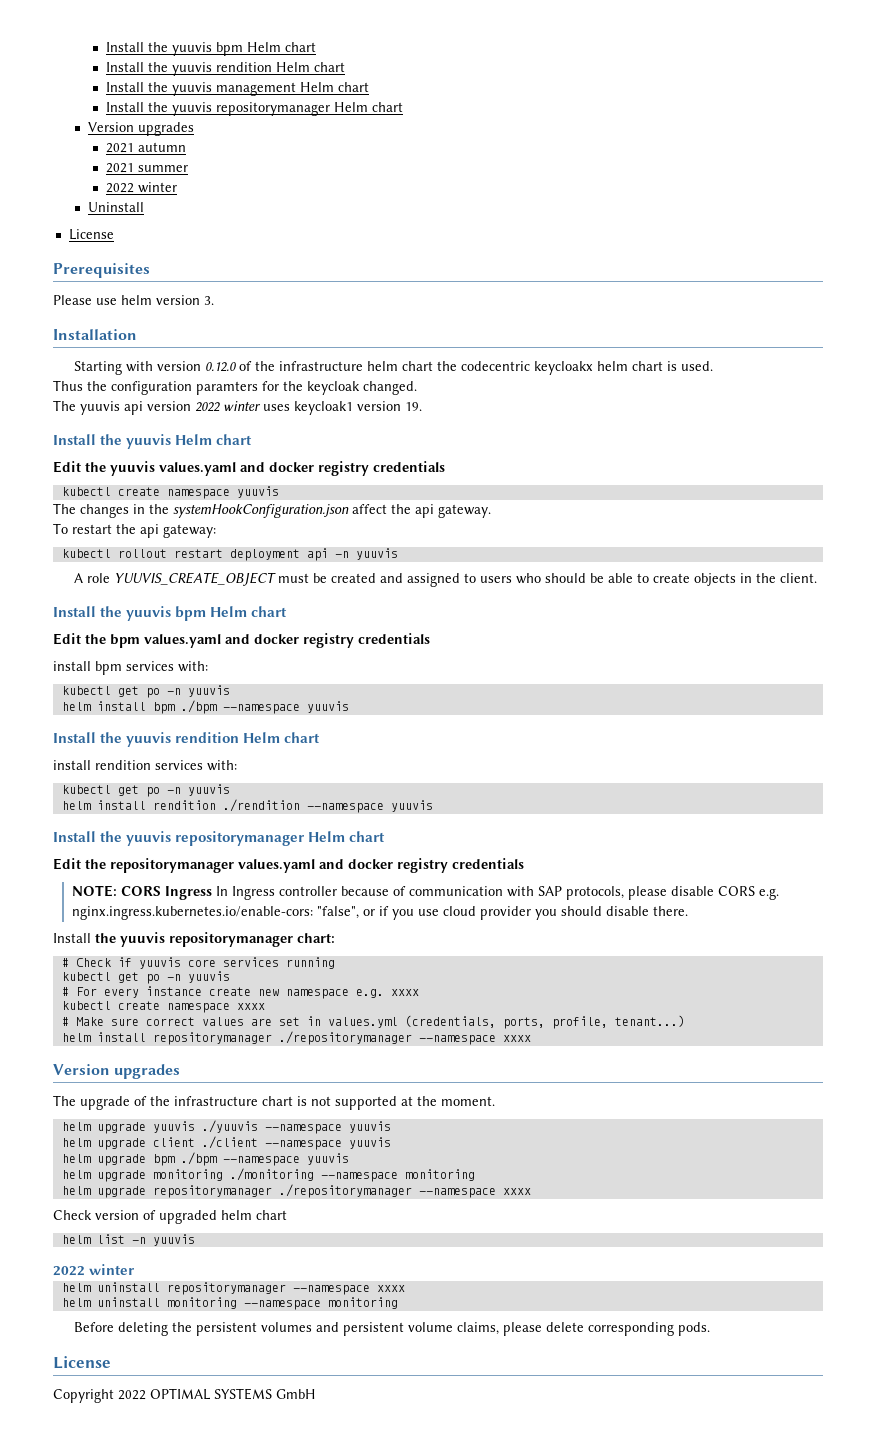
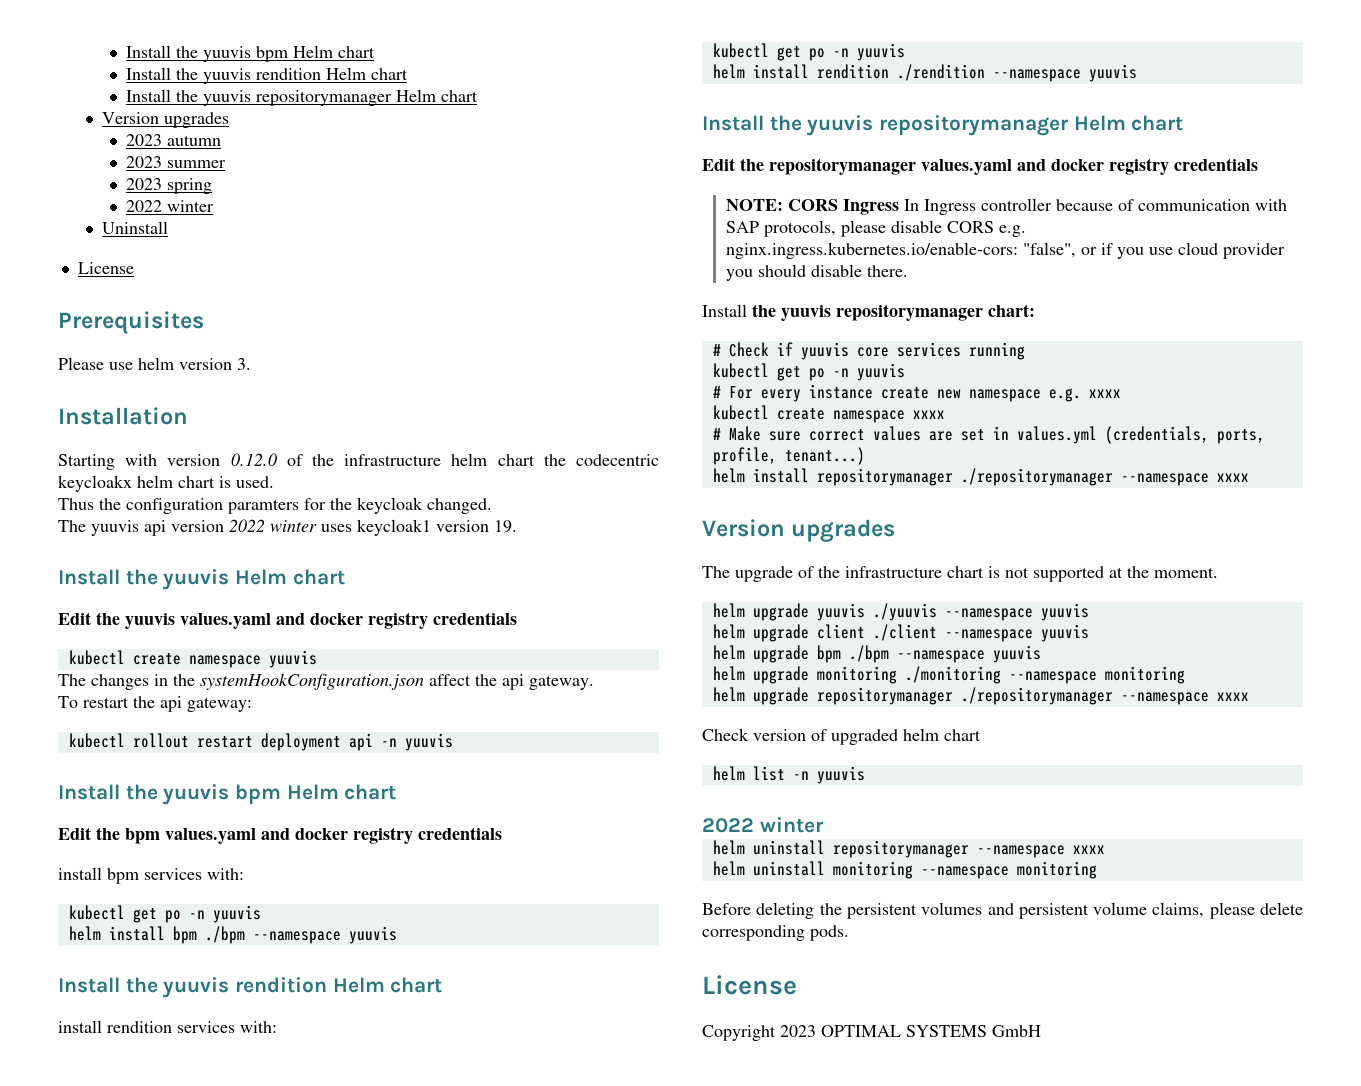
[106,82,370,96] // Install the yuuvis management Helm chart -> (408, 74) none
[106,143,135,153] 2021 -> [125,134,162,146] 2023
[106,163,135,173] 2021 -> [125,156,162,168] 2023
(189, 168) none -> [125,178,212,194] // 2023 spring
[74,572,818,587] // A role YUUVIS_CREATE_OBJECT must be created and assigned to users who should be able to create objects in the client. -> (453, 742) none
[118,1390,146,1400] 2022 -> [780,1025,816,1037] 2023

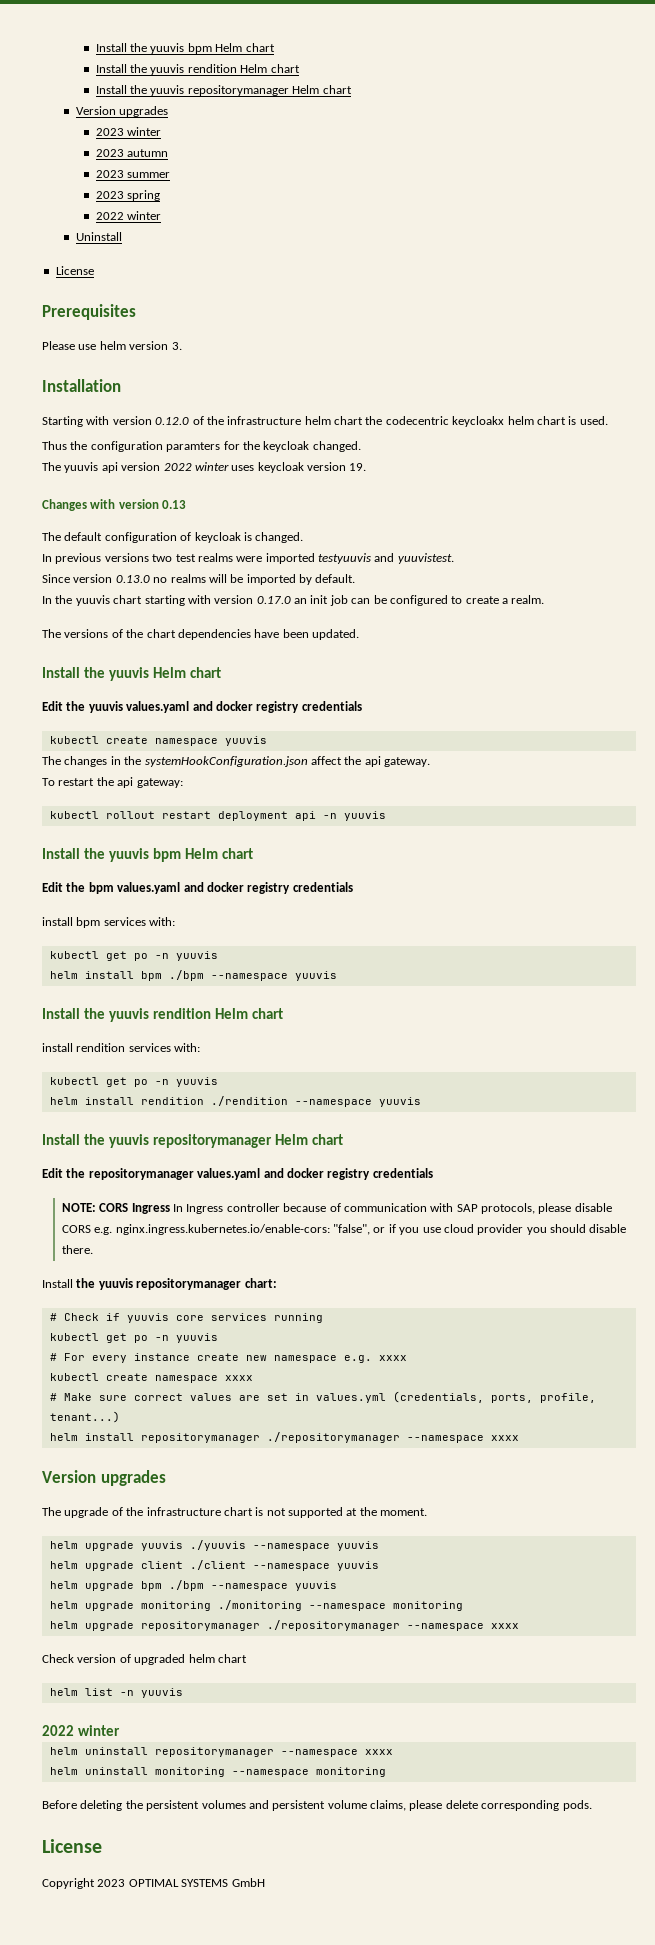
(229, 120) none -> [95,127,162,136] // 2023 winter
[357,519,431,536] keycloak1 -> [257,462,304,473] keycloak
(517, 526) none -> [42,499,187,511] [42,532,304,543] [42,553,454,564] [42,574,356,585] [42,595,545,606] [42,629,359,640] // Changes with version 0.13 // The default configuration of keycloak is changed. // In previous versions two test realms were imported testyuuvis and yuuvistest. // Since version 0.13.0 no realms will be imported by default. // In the yuuvis chart starting with version 0.17.0 an init job can be configured to create a realm. // The versions of the chart dependencies have been updated.

